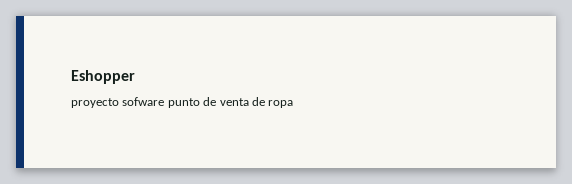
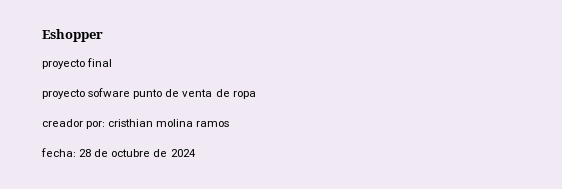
(135, 77) none -> [42,58,113,69] // proyecto final
(294, 104) none -> [42,119,230,129] [41,148,196,157] // creador por: cristhian molina ramos // fecha: 28 de octubre de 2024

